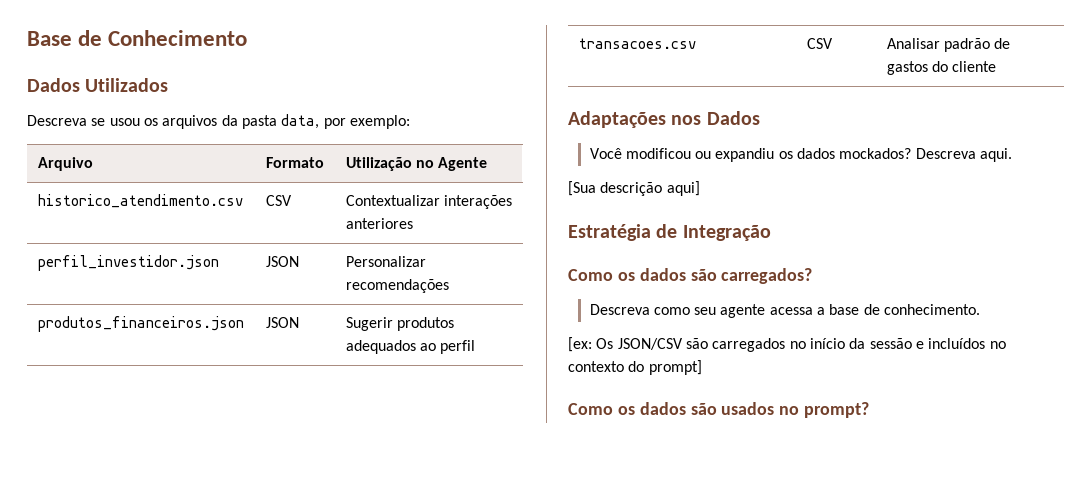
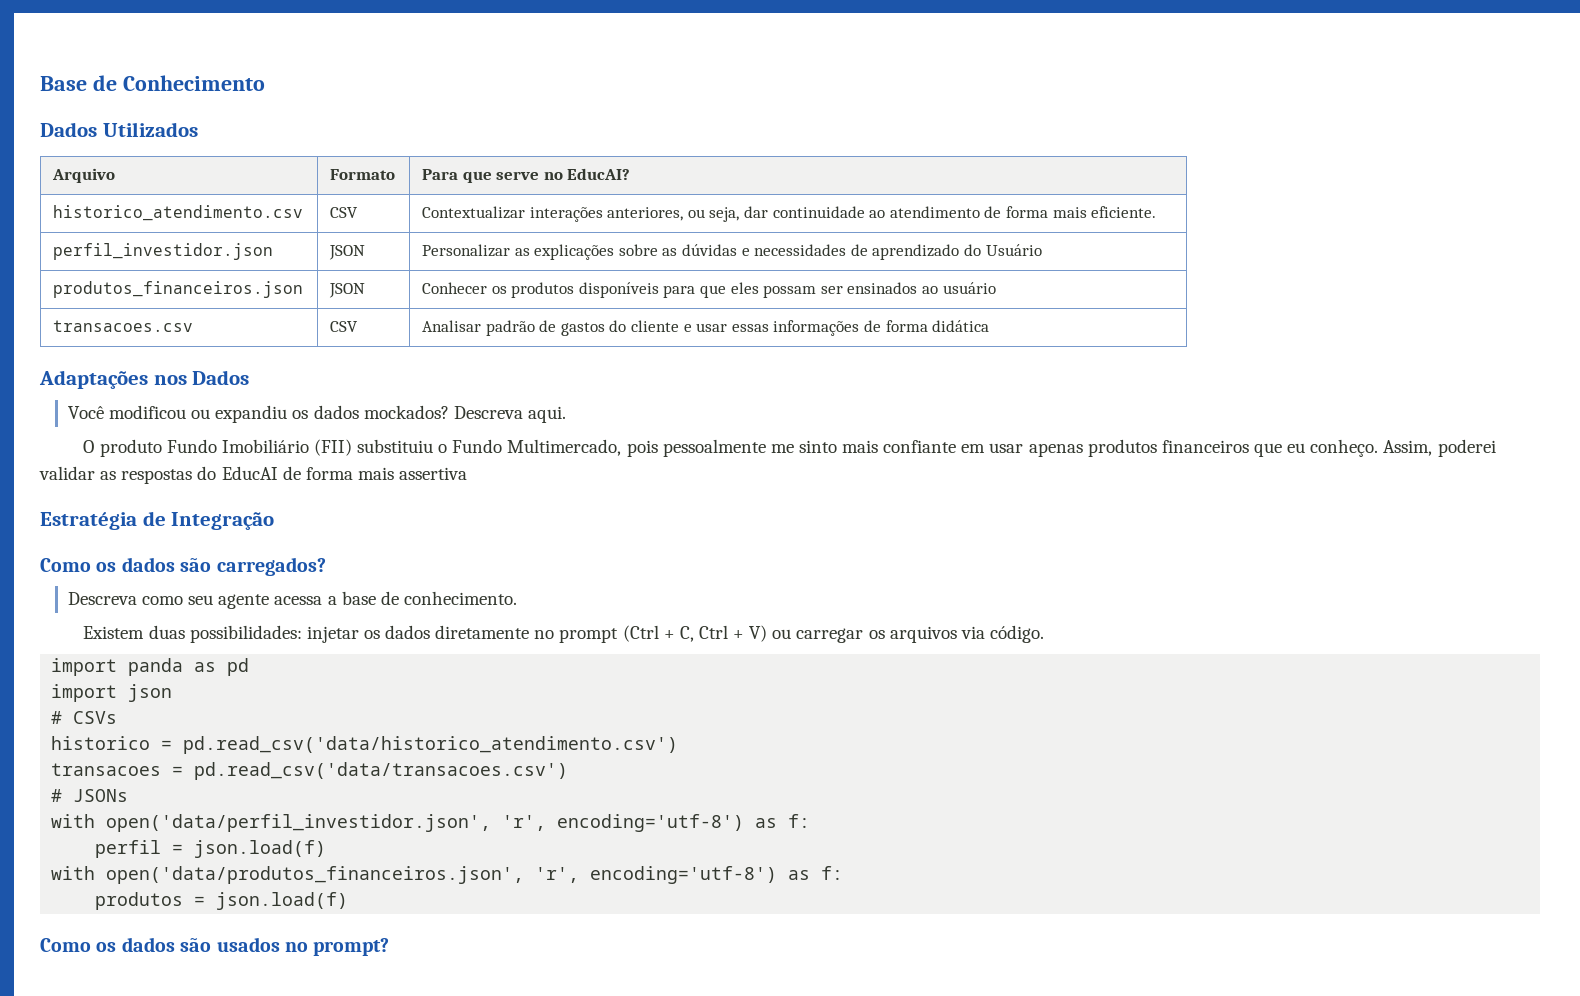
[27,114,410,129] [37,157,93,171] [265,157,324,168] [345,157,488,171] [37,194,243,208] [265,195,292,206] [345,195,512,209] [345,218,413,229] [37,255,219,271] [265,256,299,267] [345,256,426,267] [345,279,449,293] [37,316,244,332] [265,317,299,328] [345,317,454,331] [345,340,476,354] // Descreva se usou os arquivos da pasta data, por exemplo: // Arquivo | Formato | Utilização no Agente // historico_atendimento.csv | CSV | Contextualizar interações anteriores // perfil_investidor.json | JSON | Personalizar recomendações // produtos_financeiros.json | JSON | Sugerir produtos adequados ao perfil -> [52,168,116,183] [330,169,396,180] [422,168,631,183] [53,205,304,221] [330,207,359,218] [422,206,1157,222] [53,243,274,260] [329,245,366,260] [422,244,1042,260] [53,281,304,298] [329,283,366,298] [422,282,996,298] // Arquivo | Formato | Para que serve no EducAI? // historico_atendimento.csv | CSV | Contextualizar interações anteriores, ou seja, dar continuidade ao atendimento de forma mais eficiente. // perfil_investidor.json | JSON | Personalizar as explicações sobre as dúvidas e necessidades de aprendizado do Usuário // produtos_financeiros.json | JSON | Conhecer os produtos disponíveis para que eles possam ser ensinados ao usuário
(997, 66) none -> [683,320,990,336] e usar essas informações de forma didática
[568,181,700,196] [Sua descrição aqui] -> [83,439,1496,457] [39,466,468,484] O produto Fundo Imobiliário (FII) substituiu o Fundo Multimercado, pois pessoalmente me sinto mais confiante em usar apenas produtos financeiros que eu conheço. Assim, poderei validar as respostas do EducAI de forma mais assertiva
[568,337,1006,352] [568,360,702,375] [ex: Os JSON/CSV são carregados no início da sessão e incluídos no contexto do prompt] -> [83,625,1044,643] [51,658,250,676] [51,684,173,702] [51,711,118,724] [51,736,679,754] [51,762,569,780] [51,789,129,802] [51,814,811,832] [95,840,327,858] [51,866,844,884] [95,892,349,910] Existem duas possibilidades: injetar os dados diretamente no prompt (Ctrl + C, Ctrl + V) ou carregar os arquivos via código. // import panda as pd // import json // # CSVs // historico = pd.read_csv('data/historico_atendimento.csv') // transacoes = pd.read_csv('data/transacoes.csv') // # JSONs // with open('data/perfil_investidor.json', 'r', encoding='utf-8') as f: // perfil = json.load(f) // with open('data/produtos_financeiros.json', 'r', encoding='utf-8') as f: // produtos = json.load(f)

